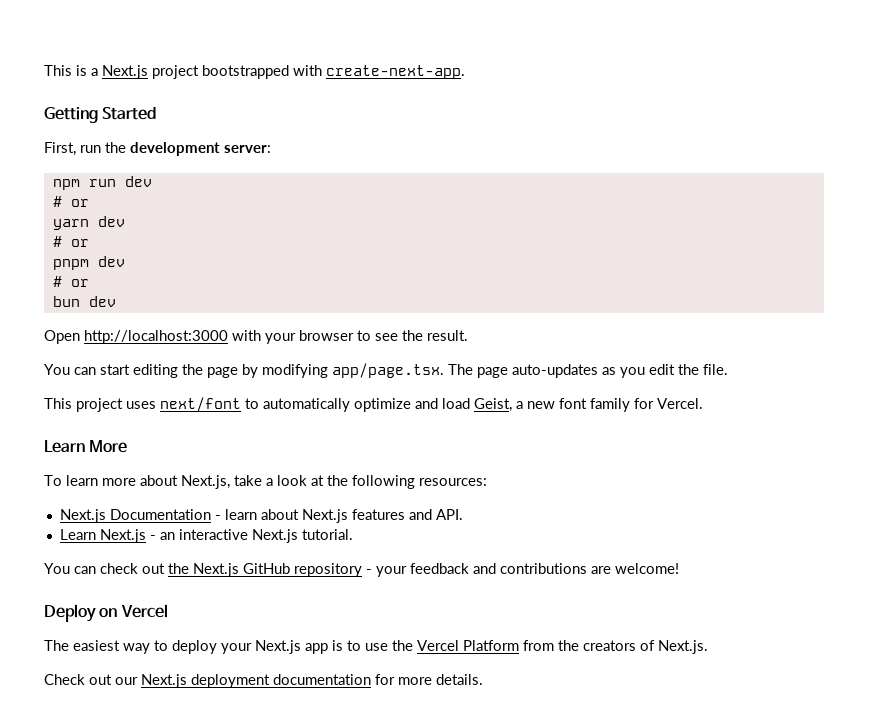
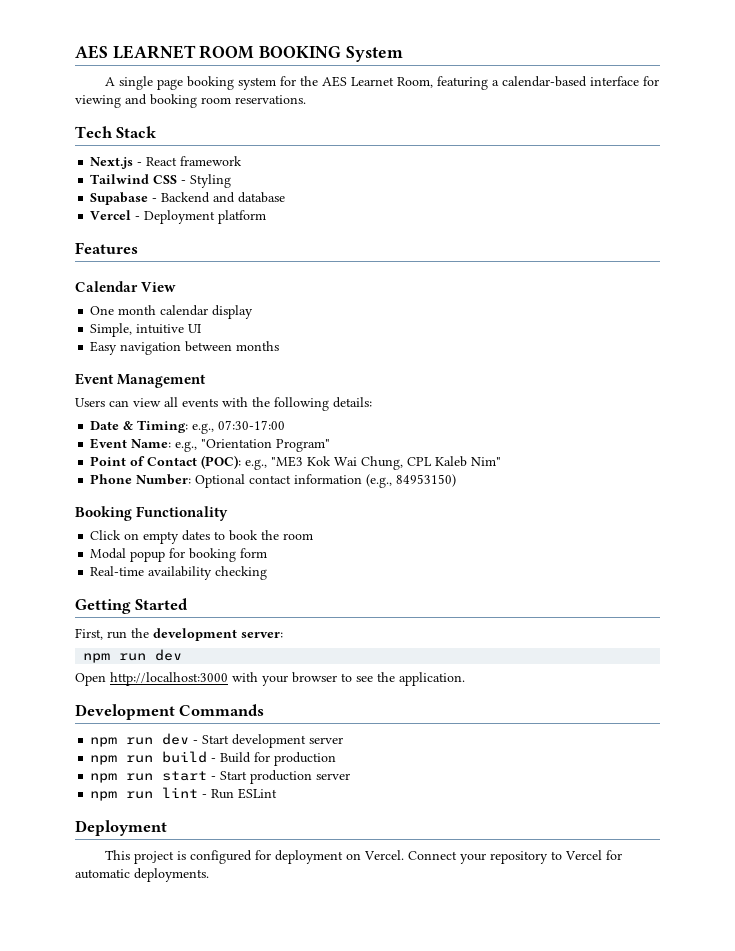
[44,65,465,79] This is a Next.js project bootstrapped with create-next-app. -> [75,45,403,62] [104,76,659,90] [75,94,306,108] [75,126,157,138] [90,156,243,169] [90,174,232,188] [90,192,286,205] [90,210,267,224] [75,242,138,254] [75,281,177,292] [90,305,254,319] [90,323,202,337] [90,341,280,355] [75,373,207,388] [75,397,372,411] [90,420,286,434] [90,438,331,452] [90,455,502,470] [90,474,457,488] [75,506,229,521] [90,530,314,544] [90,548,268,562] [90,566,268,580] AES LEARNET ROOM BOOKING System // A single page booking system for the AES Learnet Room, featuring a calendar-based interface for viewing and booking room reservations. // Tech Stack // Next.js - React framework // Tailwind CSS - Styling // Supabase - Backend and database // Vercel - Deployment platform // Features // Calendar View // One month calendar display // Simple, intuitive UI // Easy navigation between months // Event Management // Users can view all events with the following details: // Date & Timing: e.g., 07:30-17:00 // Event Name: e.g., "Orientation Program" // Point of Contact (POC): e.g., "ME3 Kok Wai Chung, CPL Kaleb Nim" // Phone Number: Optional contact information (e.g., 84953150) // Booking Functionality // Click on empty dates to book the room // Modal popup for booking form // Real-time availability checking
[52,196,89,207] [52,216,125,230] [52,236,89,247] [52,256,125,270] [52,276,89,287] [52,296,116,307] // # or // yarn dev // # or // pnpm dev // # or // bun dev -> (183, 655) none
[427,330,468,341] [44,363,728,378] [44,397,703,412] [44,440,128,453] [44,475,487,489] [59,509,463,523] [59,529,353,543] [44,563,679,577] [44,604,168,622] [44,640,708,654] [44,674,483,688] result. // You can start editing the page by modifying app/page.tsx. The page auto-updates as you edit the file. // This project uses next/font to automatically optimize and load Geist, a new font family for Vercel. // Learn More // To learn more about Next.js, take a look at the following resources: // Next.js Documentation - learn about Next.js features and API. // Learn Next.js - an interactive Next.js tutorial. // You can check out the Next.js GitHub repository - your feedback and contributions are welcome! // Deploy on Vercel // The easiest way to deploy your Next.js app is to use the Vercel Platform from the creators of Next.js. // Check out our Next.js deployment documentation for more details. -> [399,672,465,686] [75,704,265,720] [90,733,344,748] [90,751,337,766] [90,770,351,784] [90,787,278,801] [75,820,167,836] [104,850,622,864] [75,868,209,882] application. // Development Commands // npm run dev - Start development server // npm run build - Build for production // npm run start - Start production server // npm run lint - Run ESLint // Deployment // This project is configured for deployment on Vercel. Connect your repository to Vercel for automatic deployments.

